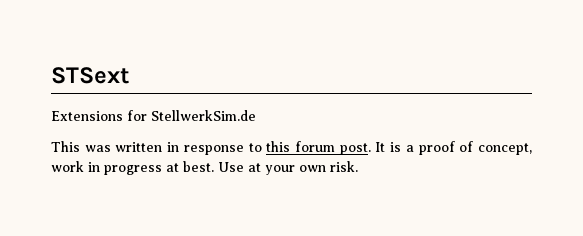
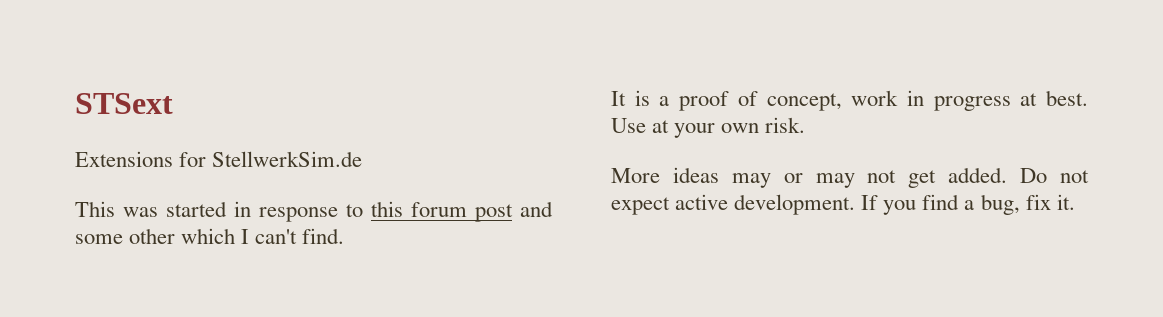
[115,142,163,152] written -> [166,201,227,217] started
[339,143,371,155] post. -> [475,201,553,222] [75,228,345,244] post and some other which I can't find. //
(358, 166) none -> [611,167,1089,188] [611,194,1075,215] // More ideas may or may not get added. Do not expect active development. If you find a bug, fix it.

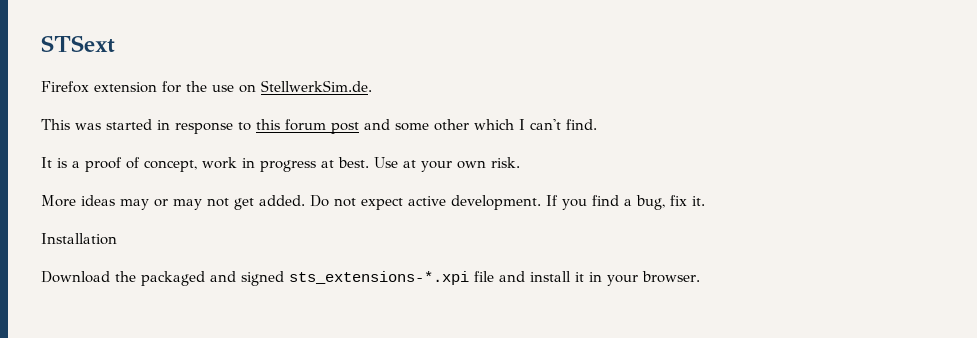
[75,151,363,167] Extensions for StellwerkSim.de -> [41,80,372,93] Firefox extension for the use on StellwerkSim.de.
(1075, 202) none -> [41,233,117,245] [41,271,700,286] // Installation // Download the packaged and signed sts_extensions-*.xpi file and install it in your browser.

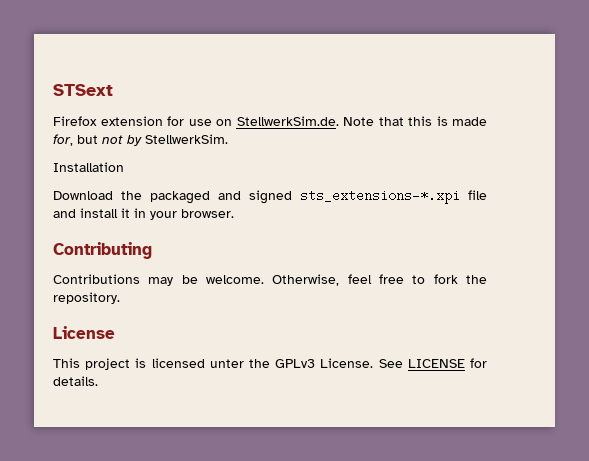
[186,81,207,92] the -> (184, 121) none
[41,119,597,134] [41,157,520,172] [41,195,705,210] // This was started in response to this forum post and some other which I can't find. // It is a proof of concept, work in progress at best. Use at your own risk. // More ideas may or may not get added. Do not expect active development. If you find a bug, fix it. -> [343,116,487,126] [53,134,228,146] Note that this is made for, but not by StellwerkSim.
(700, 277) none -> [53,242,152,259] [53,274,487,286] [53,292,120,304] [53,326,115,339] [53,358,487,370] [53,376,98,386] // Contributing // Contributions may be welcome. Otherwise, feel free to fork the repository. // License // This project is licensed unter the GPLv3 License. See LICENSE for details.

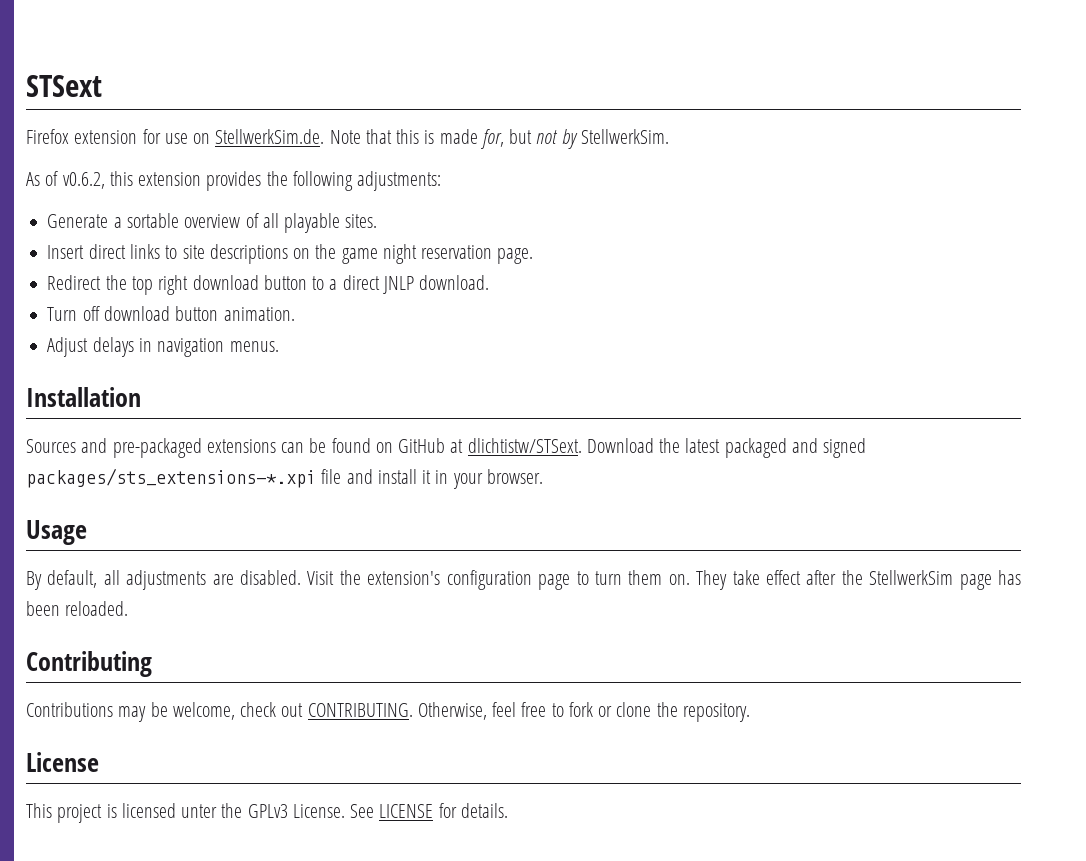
[53,162,124,172] Installation // -> [26,171,442,191] [47,213,378,233] [47,244,534,264] [47,275,490,295] [47,306,295,321] [47,337,279,357] [26,387,141,407] [26,438,582,458] As of v0.6.2, this extension provides the following adjustments: // Generate a sortable overview of all playable sites. // Insert direct links to site descriptions on the game night reservation page. // Redirect the top right download button to a direct JNLP download. // Turn off download button animation. // Adjust delays in navigation menus. // Installation // Sources and pre-packaged extensions can be found on GitHub at dlichtistw/STSext.
(142, 195) none -> [685,438,721,453] latest
[300,189,460,204] sts_extensions-*.xpi -> [26,468,316,488] packages/sts_extensions-*.xpi
(234, 213) none -> [26,520,87,545] [26,570,1021,590] [26,601,129,616] // Usage // By default, all adjustments are disabled. Visit the extension's configuration page to turn them on. They take effect after the StellwerkSim page has been reloaded.
[206,275,264,284] welcome. -> [172,702,413,720] welcome, check out CONTRIBUTING.
(458, 279) none -> [598,702,652,717] or clone

